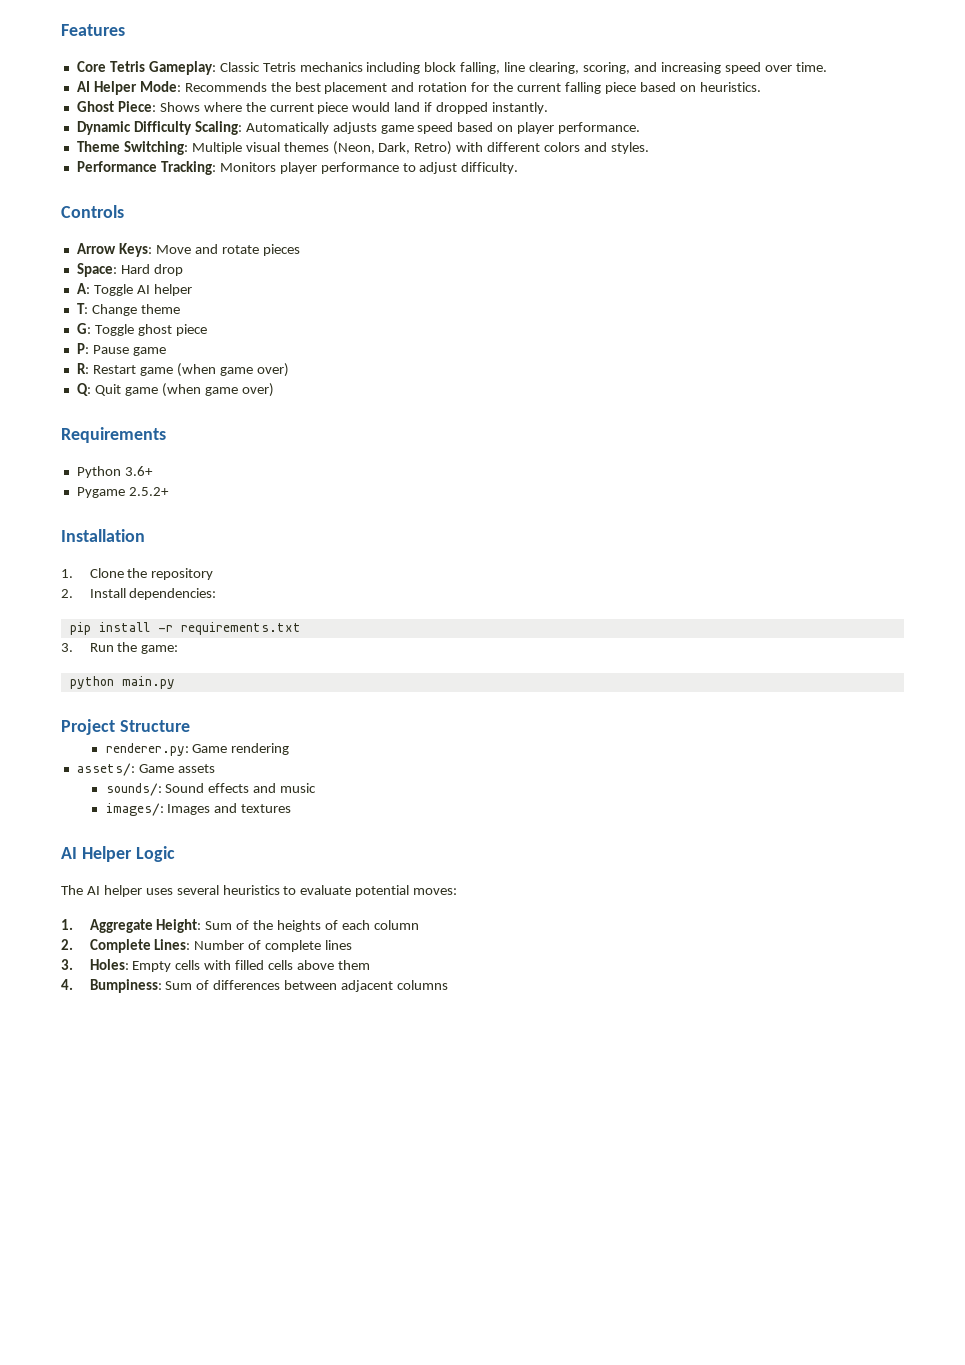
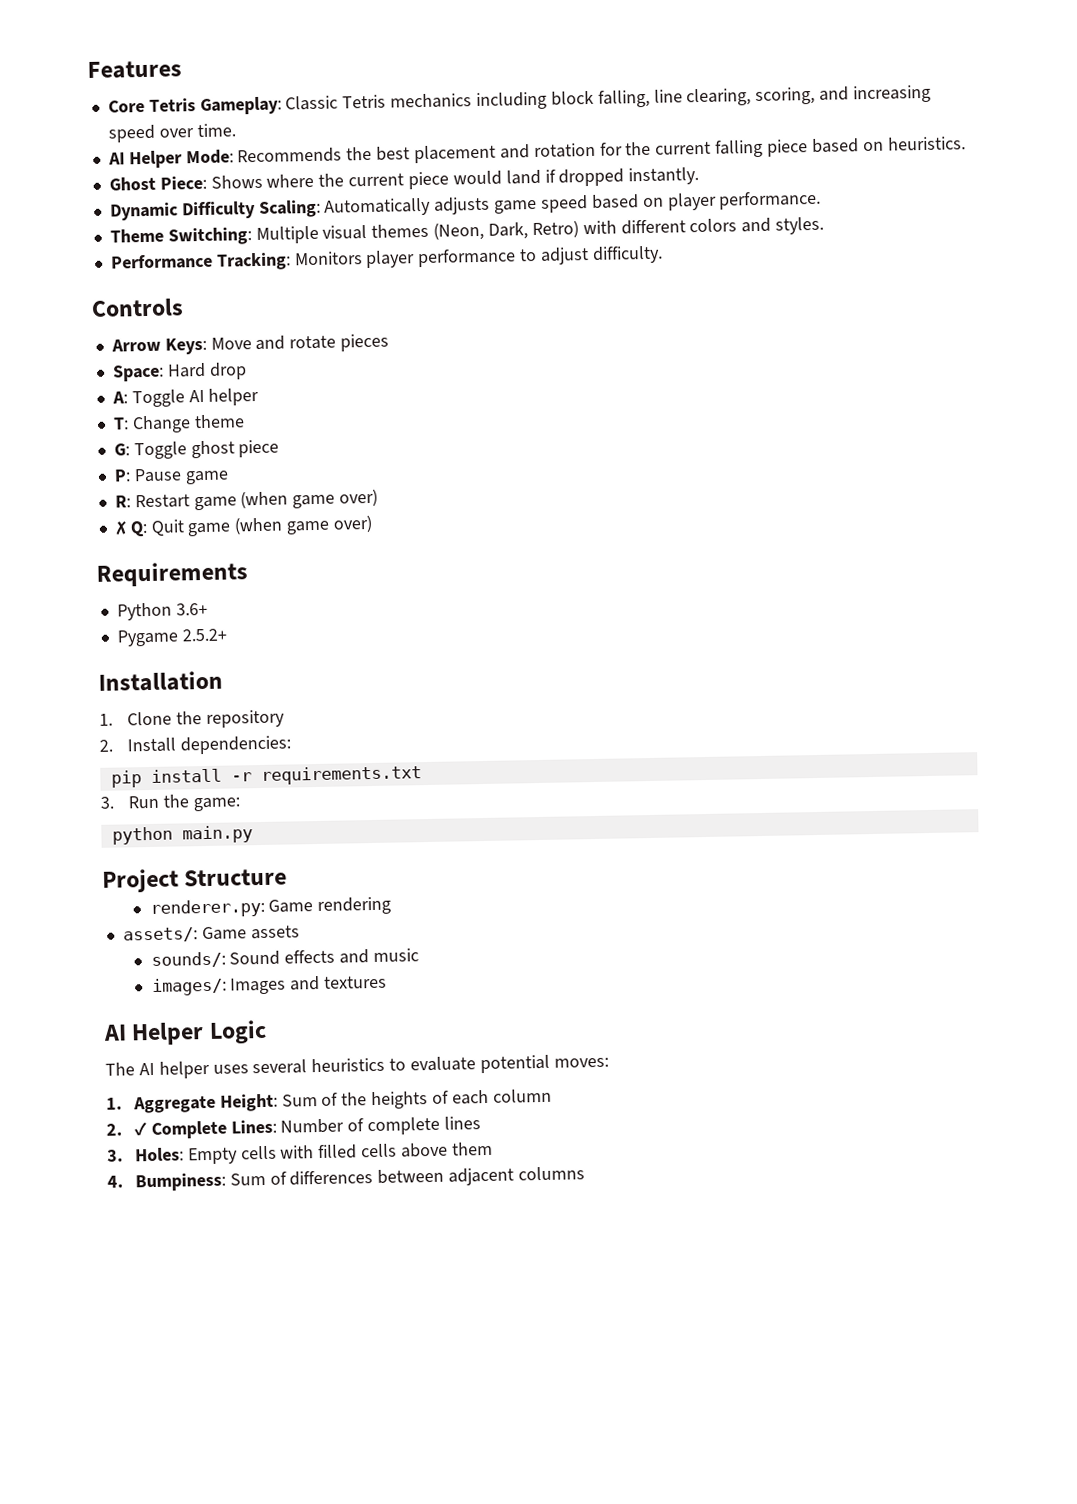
(289, 370) none -> [114,520,127,535] ✗
(73, 944) none -> [133,1122,147,1136] ✓

